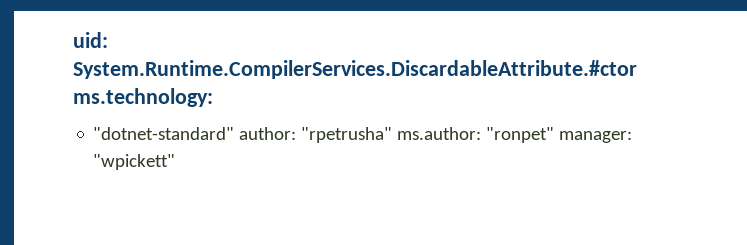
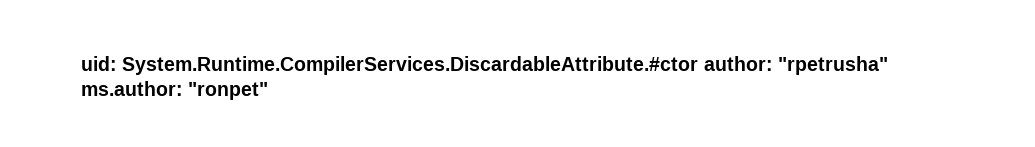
[73,88,213,107] [93,127,235,140] ms.technology: // "dotnet-standard" -> (699, 65) none
[559,131,633,143] [93,154,176,170] manager: "wpickett" -> (269, 91) none

